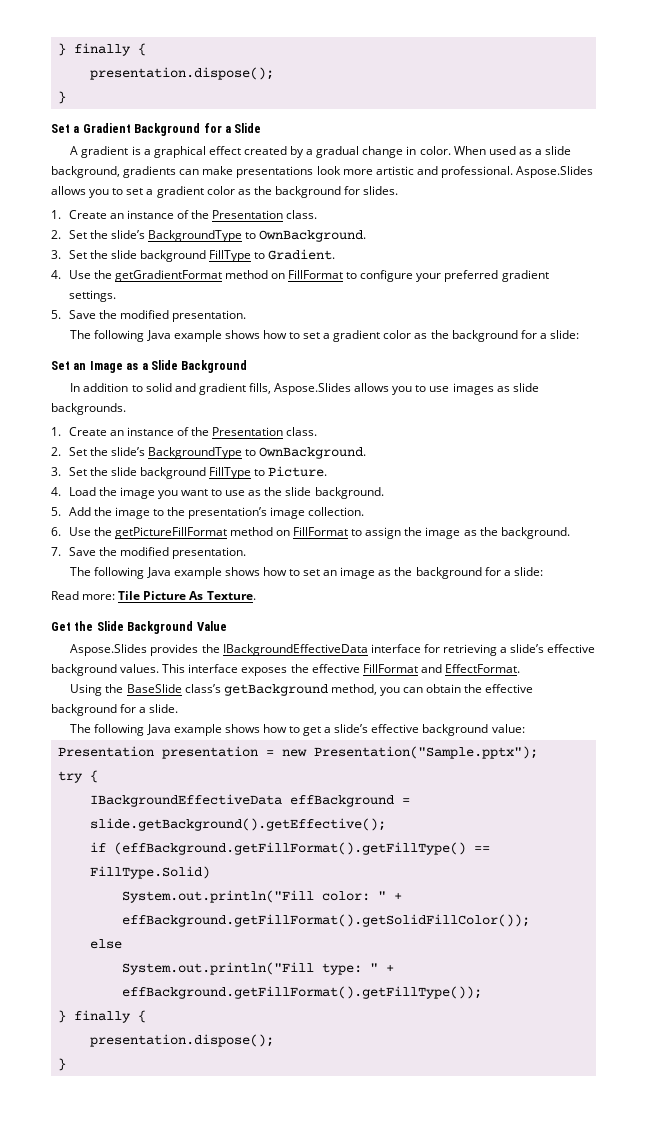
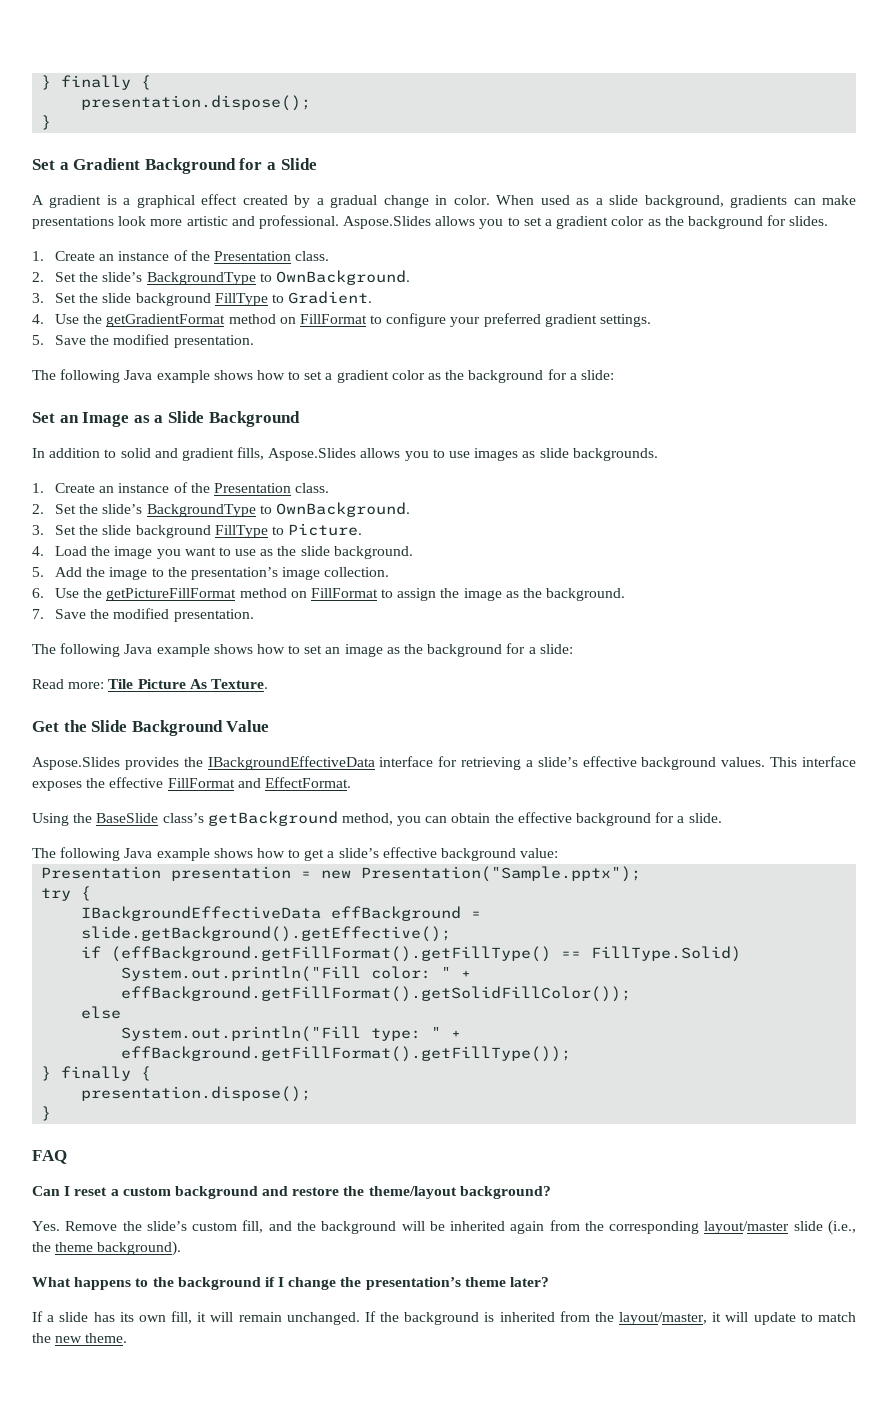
(66, 1064) none -> [32,1150,67,1164] [32,1186,551,1199] [32,1220,857,1235] [32,1241,182,1256] [32,1277,550,1290] [32,1311,856,1325] [32,1333,128,1343] // FAQ // Can I reset a custom background and restore the theme/layout background? // Yes. Remove the slide’s custom fill, and the background will be inherited again from the corresponding layout/master slide (i.e., the theme background). // What happens to the background if I change the presentation’s theme later? // If a slide has its own fill, it will remain unchanged. If the background is inherited from the layout/master, it will update to match the new theme.

